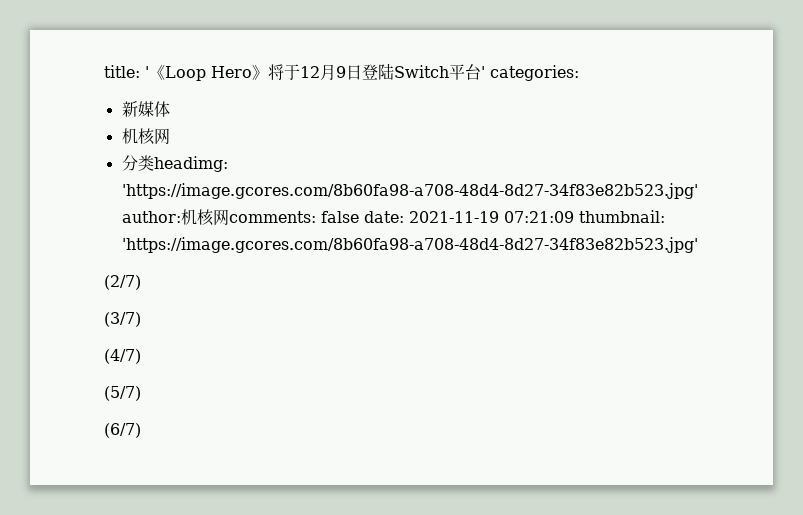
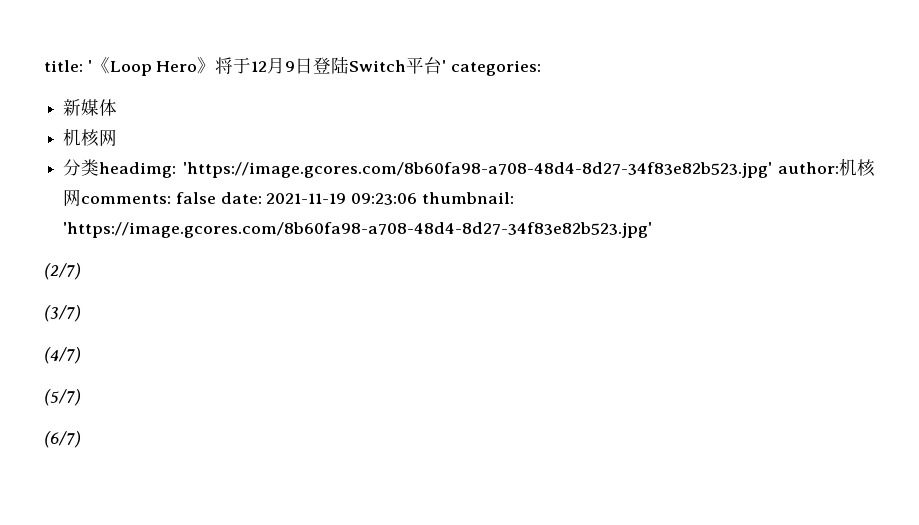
[503,211,574,223] 07:21:09 -> [351,193,418,205] 09:23:06

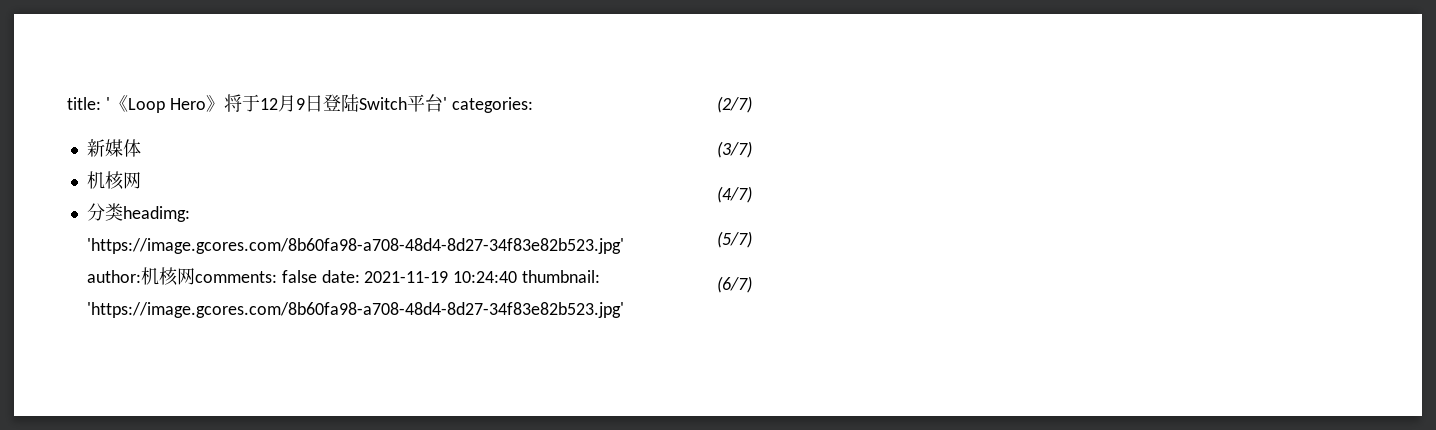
[351,193,418,205] 09:23:06 -> [453,271,518,283] 10:24:40

